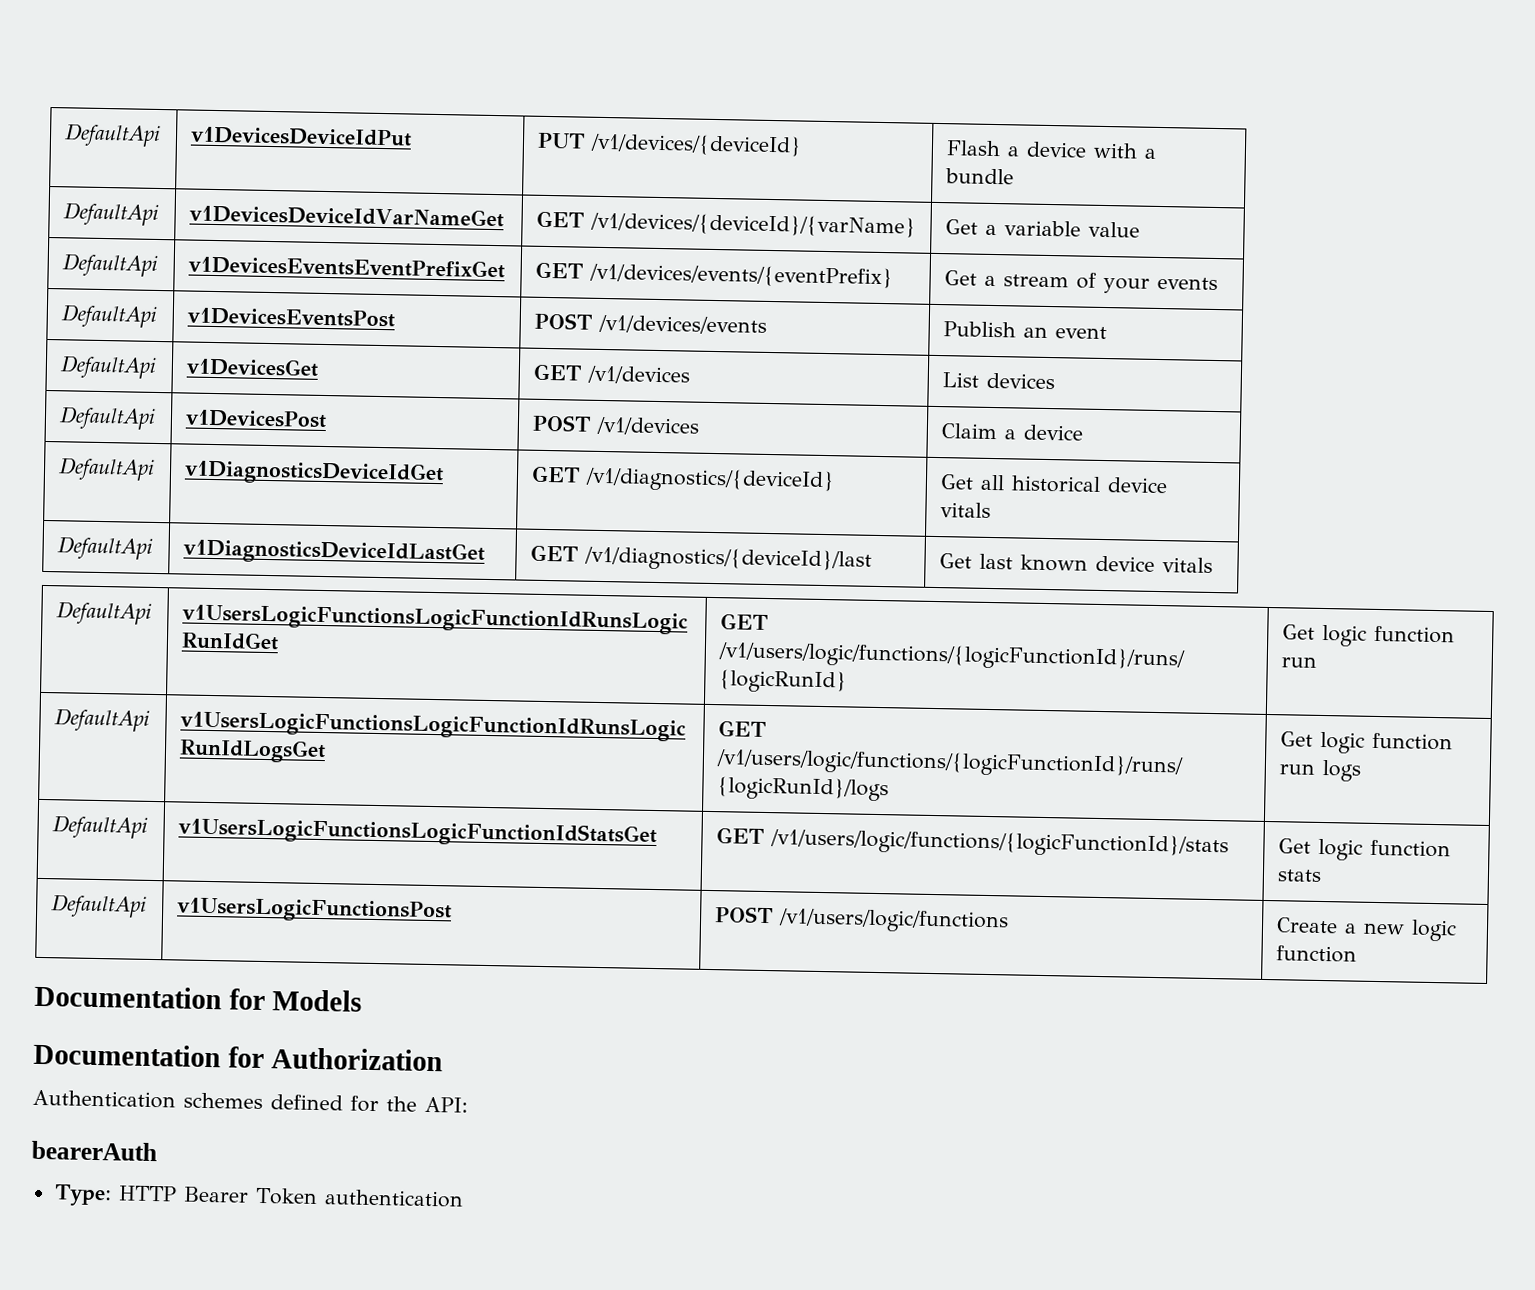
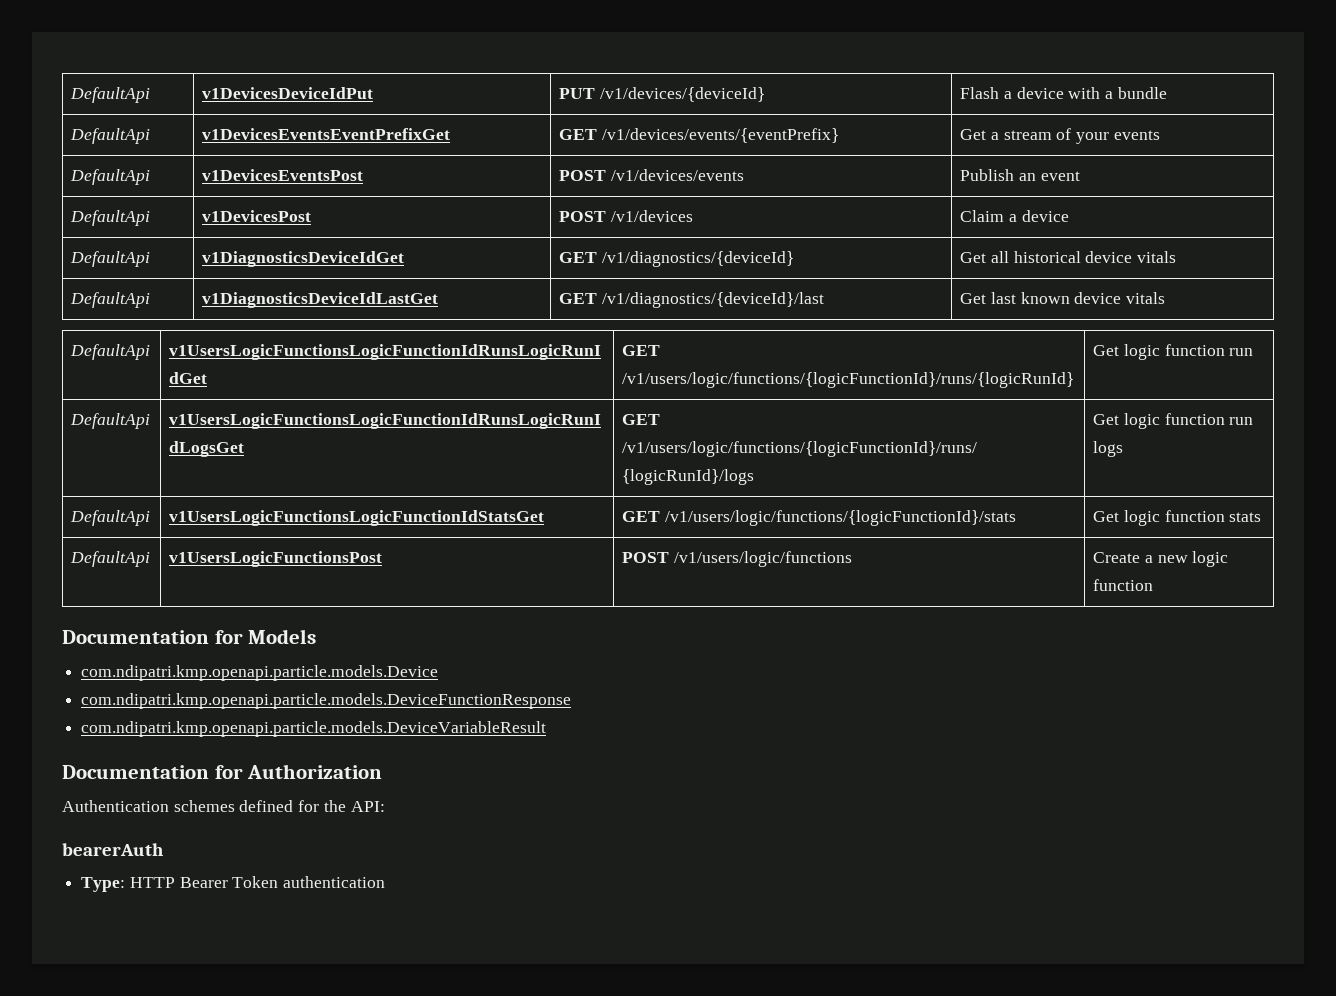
[63,202,160,227] [189,204,505,228] [536,210,917,238] [945,219,1141,238] // DefaultApi | v1DevicesDeviceIdVarNameGet | GET /v1/devices/{deviceId}/{varName} | Get a variable value -> (1167, 93) none
[60,355,158,379] [186,357,320,377] [533,363,691,385] [942,372,1056,390] // DefaultApi | v1DevicesGet | GET /v1/devices | List devices -> (1080, 176) none
(363, 1000) none -> [81,665,439,681] [81,693,572,709] [81,721,547,737] // com.ndipatri.kmp.openapi.particle.models.Device // com.ndipatri.kmp.openapi.particle.models.DeviceFunctionResponse // com.ndipatri.kmp.openapi.particle.models.DeviceVariableResult

